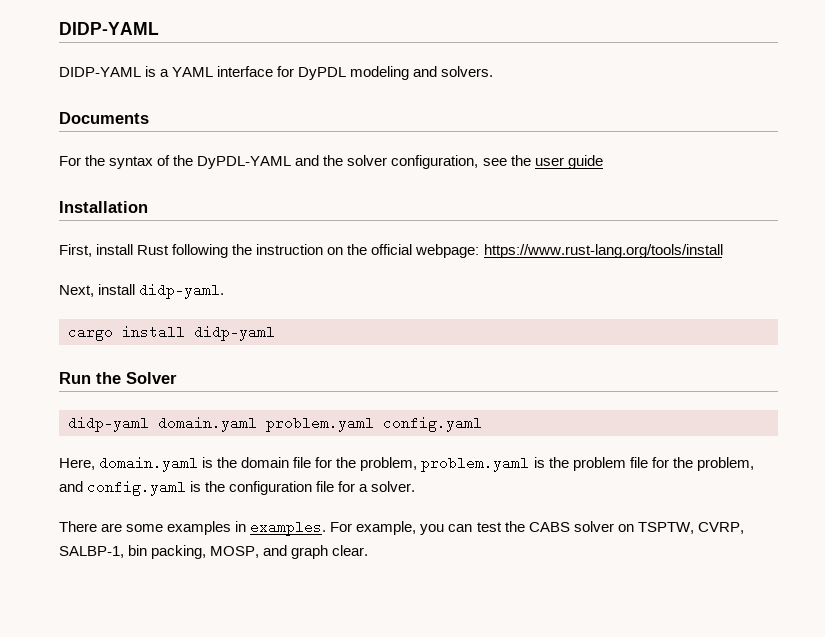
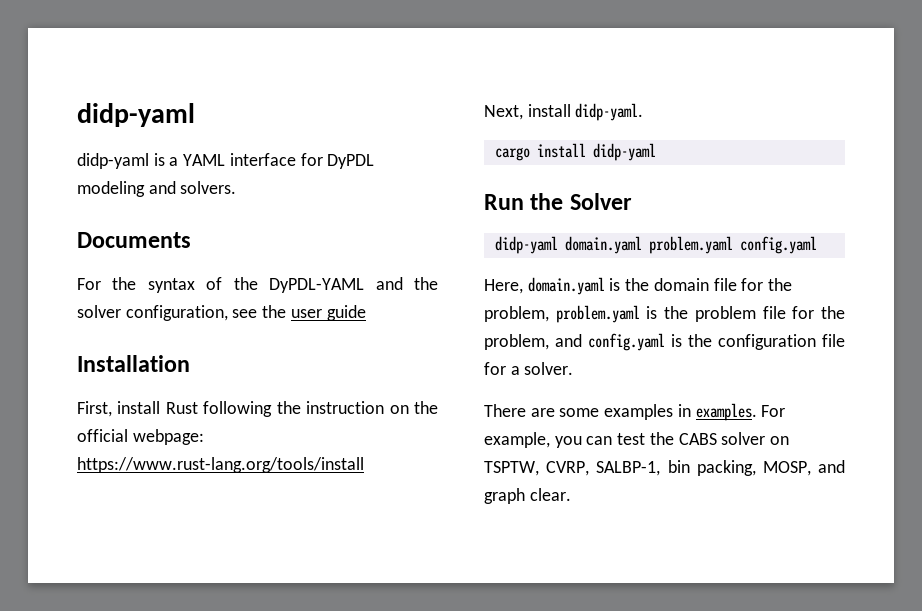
[59,22,159,35] [59,67,141,77] DIDP-YAML // DIDP-YAML -> [77,103,195,127] [77,153,149,169] didp-yaml // didp-yaml

